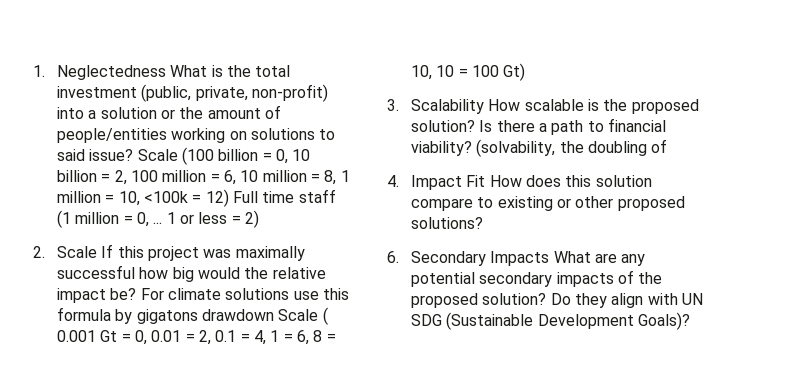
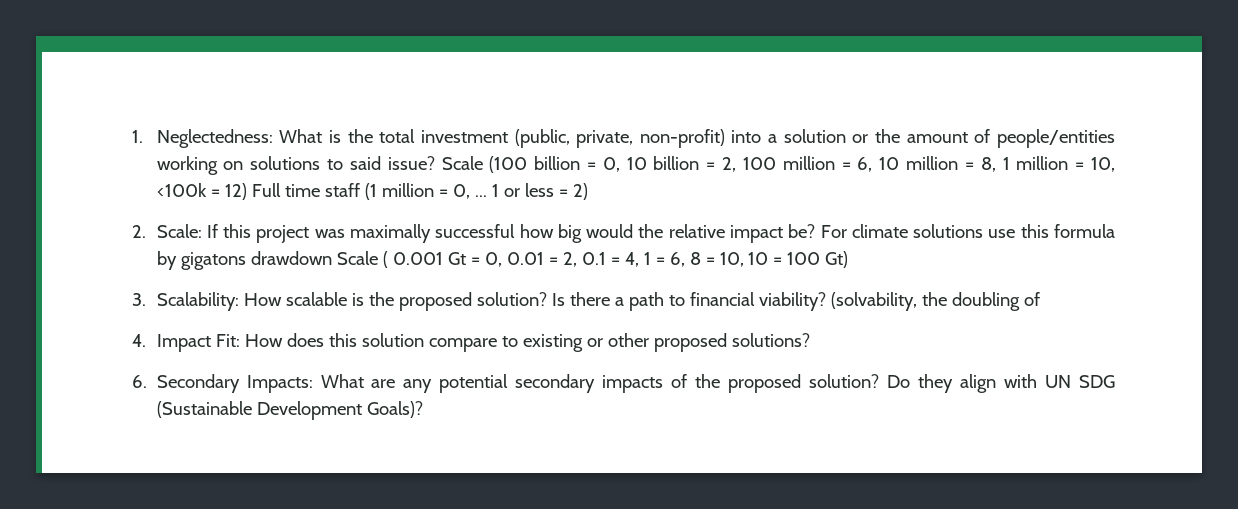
[57,65,167,80] Neglectedness -> [156,129,273,148] Neglectedness:
[57,246,98,258] Scale -> [156,224,202,238] Scale:
[411,99,485,114] Scalability -> [156,292,239,311] Scalability:
[466,175,486,187] Fit -> [215,334,240,347] Fit:
[490,251,550,266] Impacts -> [246,375,313,393] Impacts:

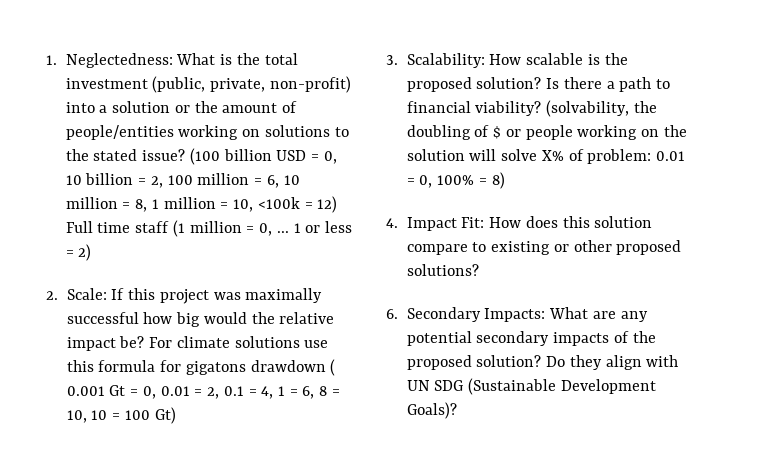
[349,156,483,170] said issue? Scale -> [65,149,186,161] the stated issue?
(581, 163) none -> [276,150,307,161] USD
[156,251,177,270] by -> [160,360,182,372] for
[336,251,378,265] Scale -> (326, 366) none
(1040, 299) none -> [493,125,687,140] [406,149,686,164] [406,172,505,189] $ or people working on the solution will solve X% of problem: 0.01 = 0, 100% = 8)

